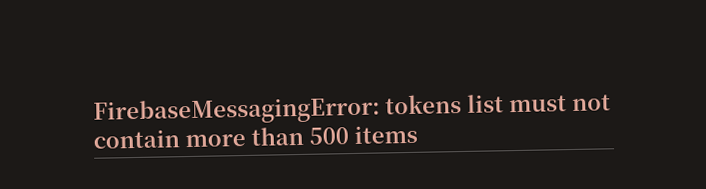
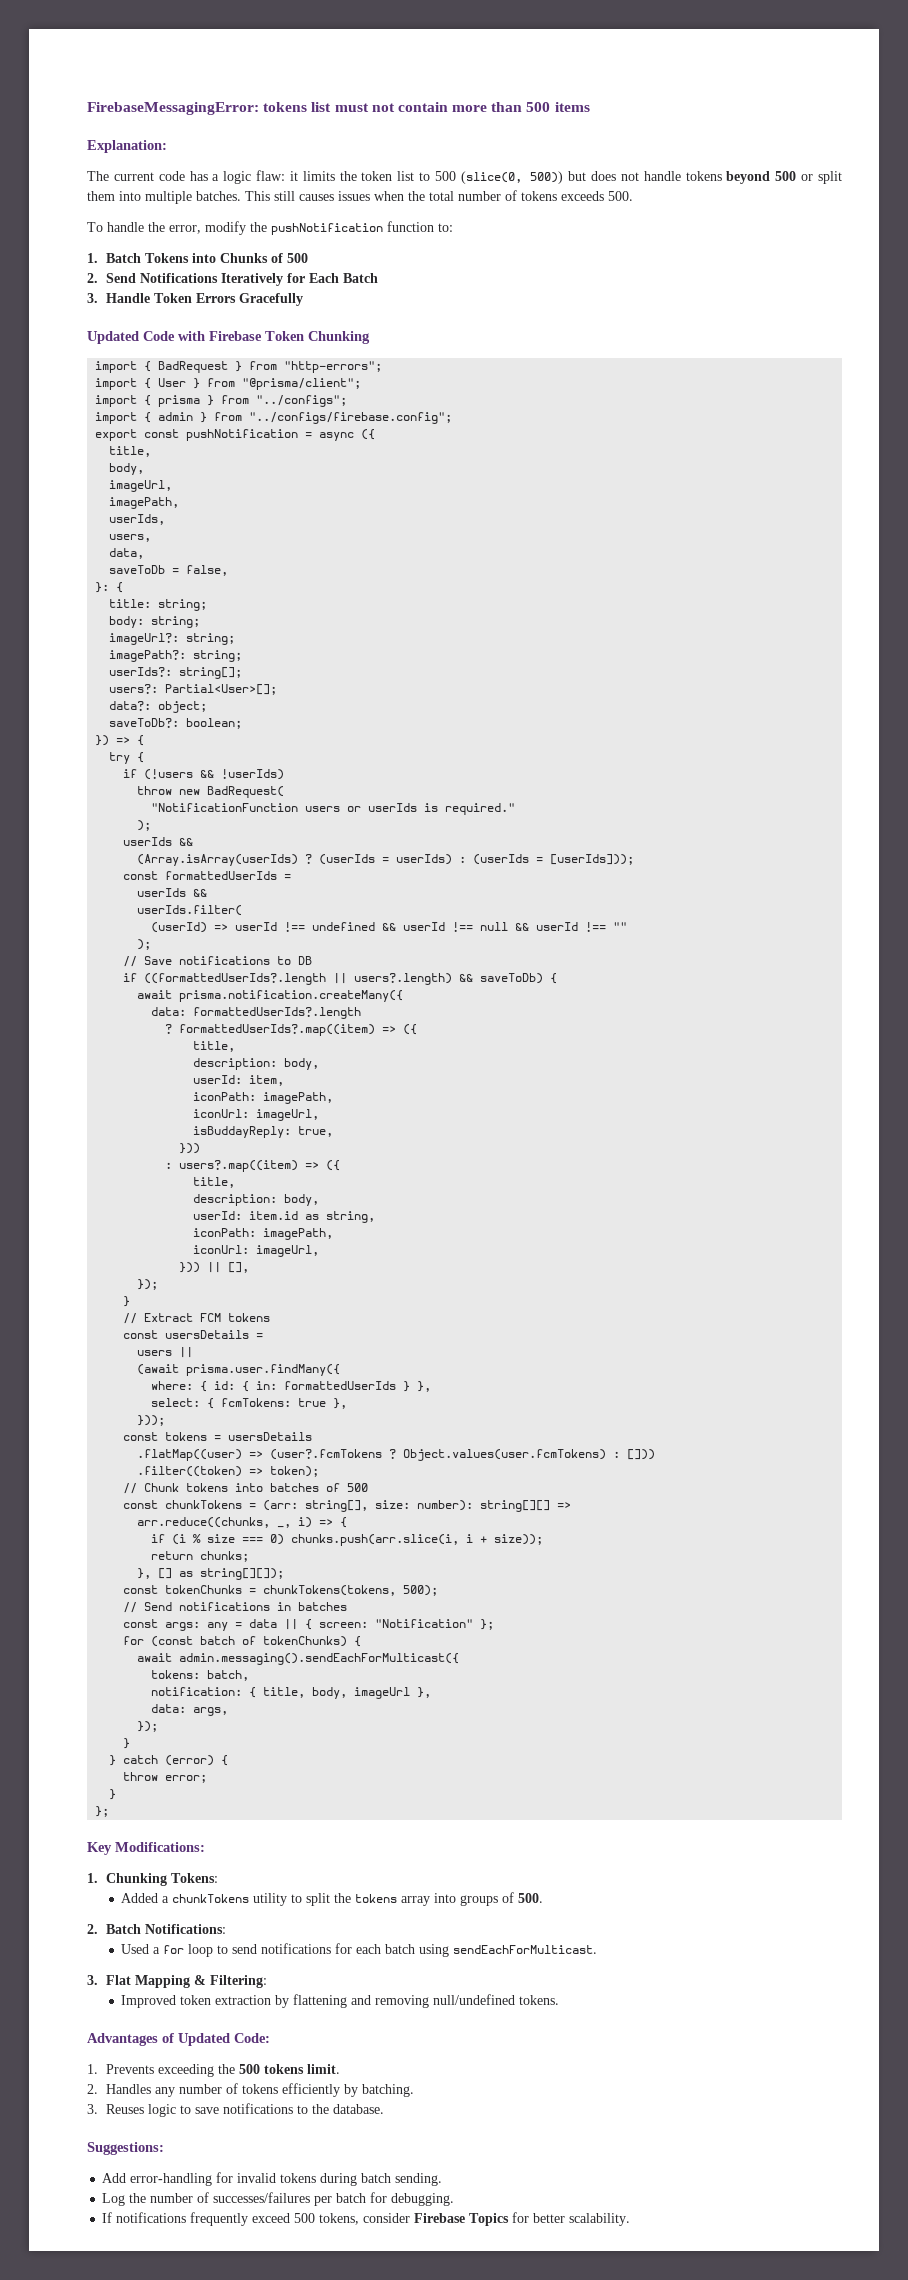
(418, 134) none -> [87,140,167,153] [87,170,843,184] [87,190,633,204] [87,221,453,235] [87,253,309,263] [87,273,379,286] [87,293,304,306] [87,331,370,344] [95,361,383,373] [95,378,362,390] [95,395,348,407] [95,412,453,424] [95,429,376,441] [109,446,152,457] [109,463,145,475] [109,480,173,492] [109,497,180,509] [109,514,166,525] [109,534,152,542] [109,548,145,559] [109,565,229,576] [95,582,124,593] [109,599,208,611] [109,616,201,628] [109,633,236,645] [109,650,243,662] [109,667,243,679] [109,684,278,695] [109,701,208,713] [109,718,243,729] [95,735,145,746] [109,752,145,764] [123,769,285,780] [137,786,285,798] [151,803,516,815] [137,820,152,831] [123,837,194,846] [137,854,635,866] [123,871,292,880] [137,888,208,897] [137,905,243,916] [151,922,628,933] [137,939,152,950] [123,956,313,967] [123,973,558,985] [137,990,404,1002] [151,1007,362,1019] [165,1024,418,1036] [193,1041,236,1052] [193,1058,320,1070] [193,1075,285,1086] [193,1092,334,1104] [193,1109,320,1121] [193,1126,334,1138] [179,1143,201,1154] [165,1160,341,1172] [193,1177,236,1188] [193,1194,320,1206] [193,1211,376,1223] [193,1228,334,1240] [193,1245,320,1257] [179,1262,250,1273] [137,1279,159,1290] [123,1296,131,1307] [123,1313,271,1324] [123,1330,264,1339] [137,1347,194,1358] [137,1364,341,1376] [151,1381,432,1392] [151,1398,348,1409] [137,1415,166,1426] [123,1432,313,1441] [137,1449,656,1461] [137,1466,320,1477] [123,1483,369,1494] [123,1500,572,1512] [137,1517,348,1528] [151,1534,544,1546] [151,1551,250,1562] [137,1568,285,1580] [123,1585,439,1596] [123,1602,348,1613] [123,1619,495,1631] [123,1636,362,1647] [137,1653,460,1665] [151,1670,250,1681] [151,1687,432,1699] [151,1704,229,1716] [137,1721,159,1732] [123,1738,131,1749] [109,1755,229,1766] [123,1772,208,1783] [109,1789,117,1800] [95,1806,110,1817] [87,1842,205,1855] [87,1873,219,1886] [121,1892,544,1906] [87,1924,227,1934] [121,1943,598,1957] [87,1975,268,1988] [121,1994,560,2008] [87,2033,270,2046] [87,2064,341,2077] [87,2083,415,2097] [87,2103,385,2117] [87,2142,164,2155] [102,2172,443,2186] [102,2192,455,2206] [102,2212,631,2226] // Explanation: // The current code has a logic flaw: it limits the token list to 500 (slice(0, 500)) but does not handle tokens beyond 500 or split them into multiple batches. This still causes issues when the total number of tokens exceeds 500. // To handle the error, modify the pushNotification function to: // 1. Batch Tokens into Chunks of 500 // 2. Send Notifications Iteratively for Each Batch // 3. Handle Token Errors Gracefully // Updated Code with Firebase Token Chunking // import { BadRequest } from "http-errors"; // import { User } from "@prisma/client"; // import { prisma } from "../configs"; // import { admin } from "../configs/firebase.config"; // export const pushNotification = async ({ // title, // body, // imageUrl, // imagePath, // userIds, // users, // data, // saveToDb = false, // }: { // title: string; // body: string; // imageUrl?: string; // imagePath?: string; // userIds?: string[]; // users?: Partial<User>[]; // data?: object; // saveToDb?: boolean; // }) => { // try { // if (!users && !userIds) // throw new BadRequest( // "NotificationFunction users or userIds is required." // ); // userIds && // (Array.isArray(userIds) ? (userIds = userIds) : (userIds = [userIds])); // const formattedUserIds = // userIds && // userIds.filter( // (userId) => userId !== undefined && userId !== null && userId !== "" // ); // // Save notifications to DB // if ((formattedUserIds?.length || users?.length) && saveToDb) { // await prisma.notification.createMany({ // data: formattedUserIds?.length // ? formattedUserIds?.map((item) => ({ // title, // description: body, // userId: item, // iconPath: imagePath, // iconUrl: imageUrl, // isBuddayReply: true, // })) // : users?.map((item) => ({ // title, // description: body, // userId: item.id as string, // iconPath: imagePath, // iconUrl: imageUrl, // })) || [], // }); // } // // Extract FCM tokens // const usersDetails = // users || // (await prisma.user.findMany({ // where: { id: { in: formattedUserIds } }, // select: { fcmTokens: true }, // })); // const tokens = usersDetails // .flatMap((user) => (user?.fcmTokens ? Object.values(user.fcmTokens) : [])) // .filter((token) => token); // // Chunk tokens into batches of 500 // const chunkTokens = (arr: string[], size: number): string[][] => // arr.reduce((chunks, _, i) => { // if (i % size === 0) chunks.push(arr.slice(i, i + size)); // return chunks; // }, [] as string[][]); // const tokenChunks = chunkTokens(tokens, 500); // // Send notifications in batches // const args: any = data || { screen: "Notification" }; // for (const batch of tokenChunks) { // await admin.messaging().sendEachForMulticast({ // tokens: batch, // notification: { title, body, imageUrl }, // data: args, // }); // } // } catch (error) { // throw error; // } // }; // Key Modifications: // 1. Chunking Tokens: // Added a chunkTokens utility to split the tokens array into groups of 500. // 2. Batch Notifications: // Used a for loop to send notifications for each batch using sendEachForMulticast. // 3. Flat Mapping & Filtering: // Improved token extraction by flattening and removing null/undefined tokens. // Advantages of Updated Code: // 1. Prevents exceeding the 500 tokens limit. // 2. Handles any number of tokens efficiently by batching. // 3. Reuses logic to save notifications to the database. // Suggestions: // Add error-handling for invalid tokens during batch sending. // Log the number of successes/failures per batch for debugging. // If notifications frequently exceed 500 tokens, consider Firebase Topics for better scalability.

